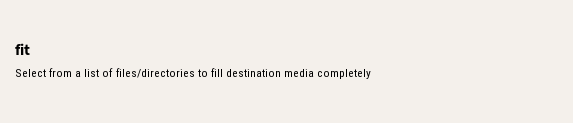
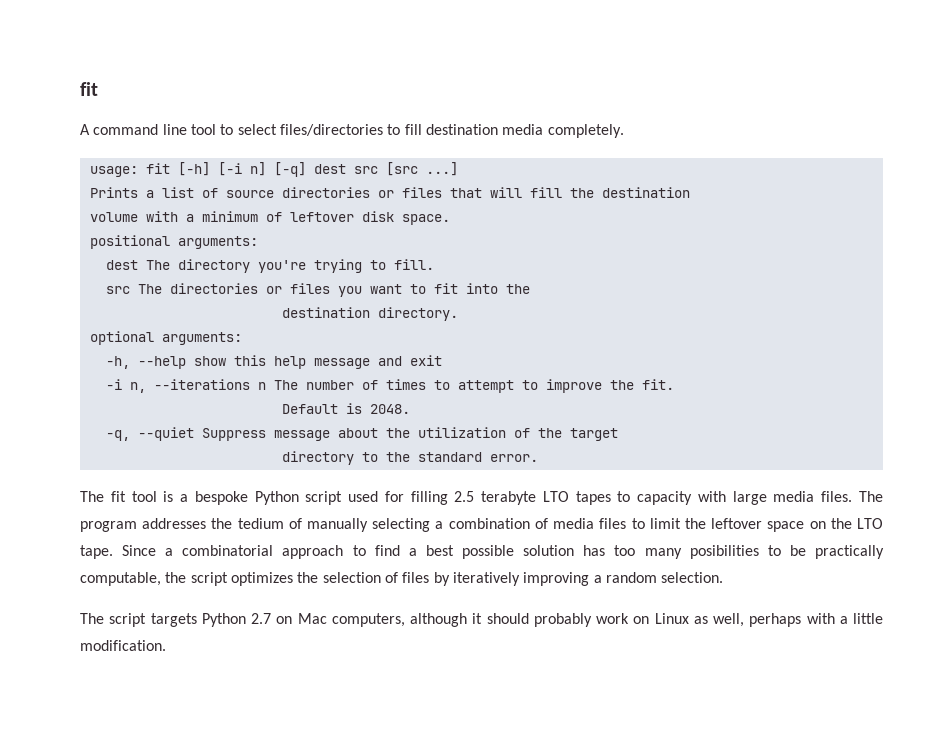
[15,68,114,77] Select from a list of -> [80,124,277,135] A command line tool to select
[317,69,372,79] completely -> [547,124,624,138] [89,162,458,177] [89,187,690,198] [89,211,450,225] [89,235,258,249] [105,259,434,273] [105,283,530,297] [281,307,458,321] [89,331,242,345] [105,355,442,369] [105,379,674,393] [281,403,410,414] [105,427,618,441] [281,451,538,465] [80,491,884,505] [80,518,884,532] [80,545,885,559] [80,572,724,586] [80,613,883,627] [80,640,166,651] completely. // usage: fit [-h] [-i n] [-q] dest src [src ...] // Prints a list of source directories or files that will fill the destination // volume with a minimum of leftover disk space. // positional arguments: // dest The directory you're trying to fill. // src The directories or files you want to fit into the // destination directory. // optional arguments: // -h, --help show this help message and exit // -i n, --iterations n The number of times to attempt to improve the fit. // Default is 2048. // -q, --quiet Suppress message about the utilization of the target // directory to the standard error. // The fit tool is a bespoke Python script used for filling 2.5 terabyte LTO tapes to capacity with large media files. The program addresses the tedium of manually selecting a combination of media files to limit the leftover space on the LTO tape. Since a combinatorial approach to find a best possible solution has too many posibilities to be practically computable, the script optimizes the selection of files by iteratively improving a random selection. // The script targets Python 2.7 on Mac computers, although it should probably work on Linux as well, perhaps with a little modification.

